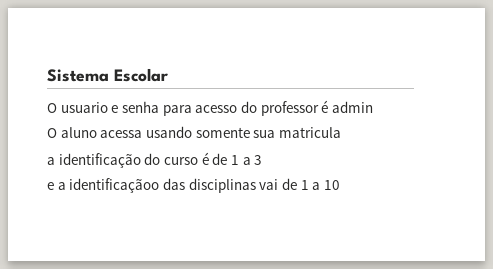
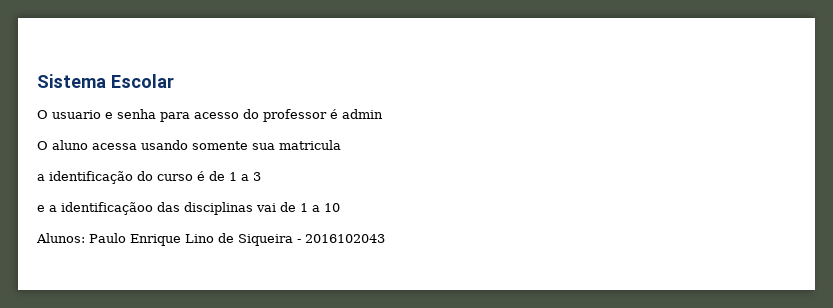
(340, 185) none -> [36,233,385,246] // Alunos: Paulo Enrique Lino de Siqueira - 2016102043

